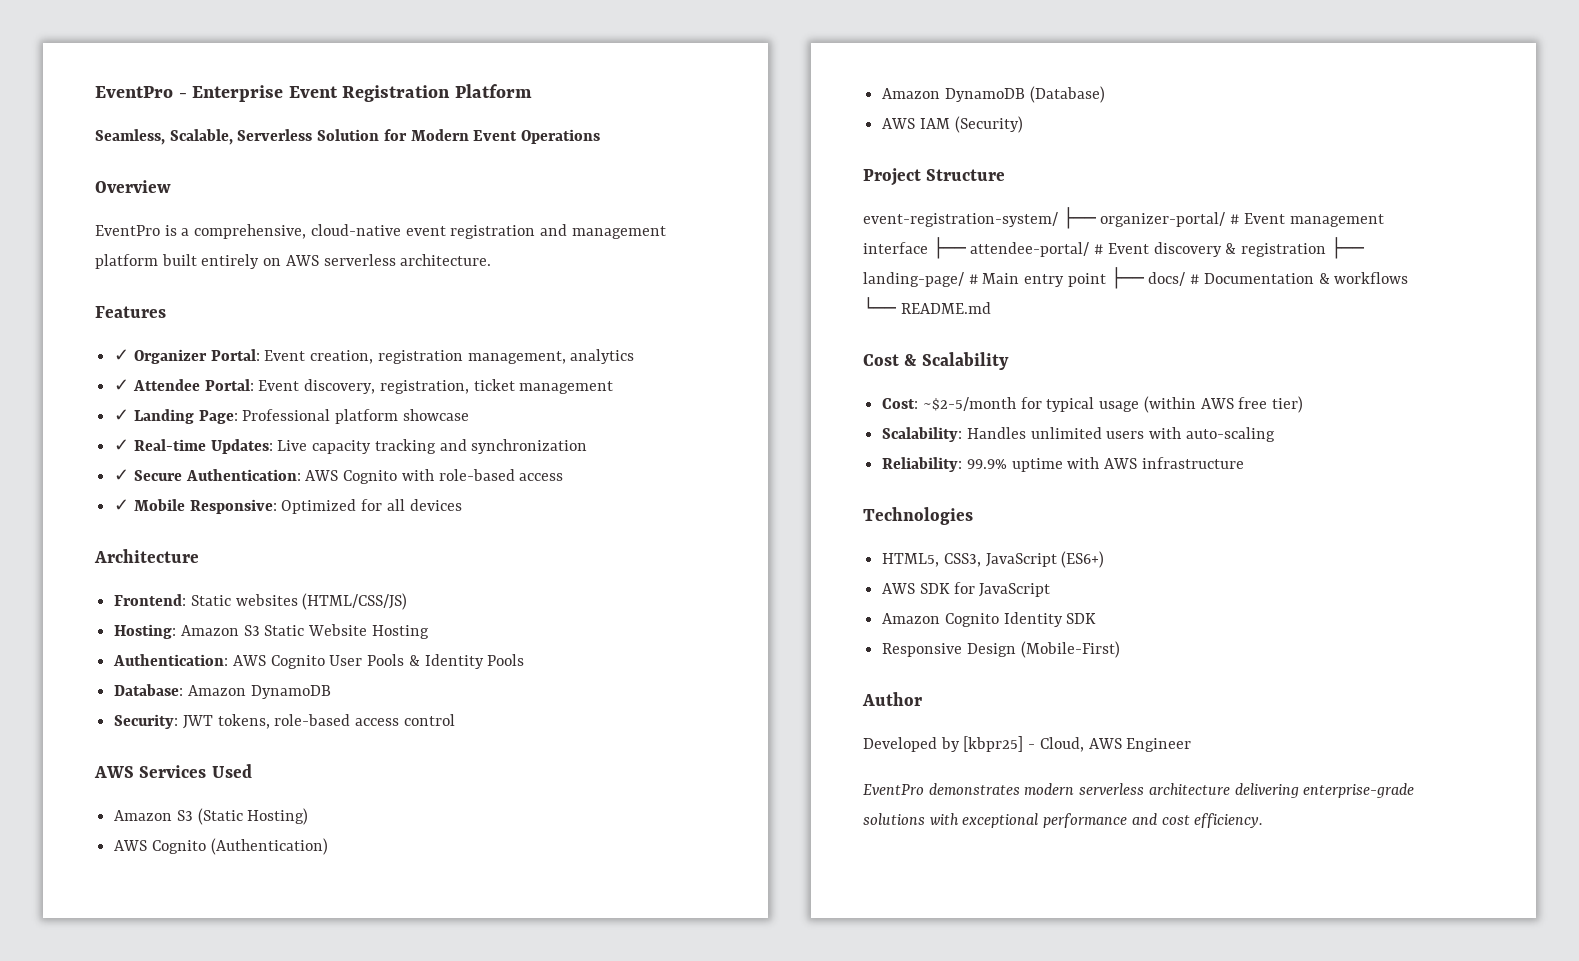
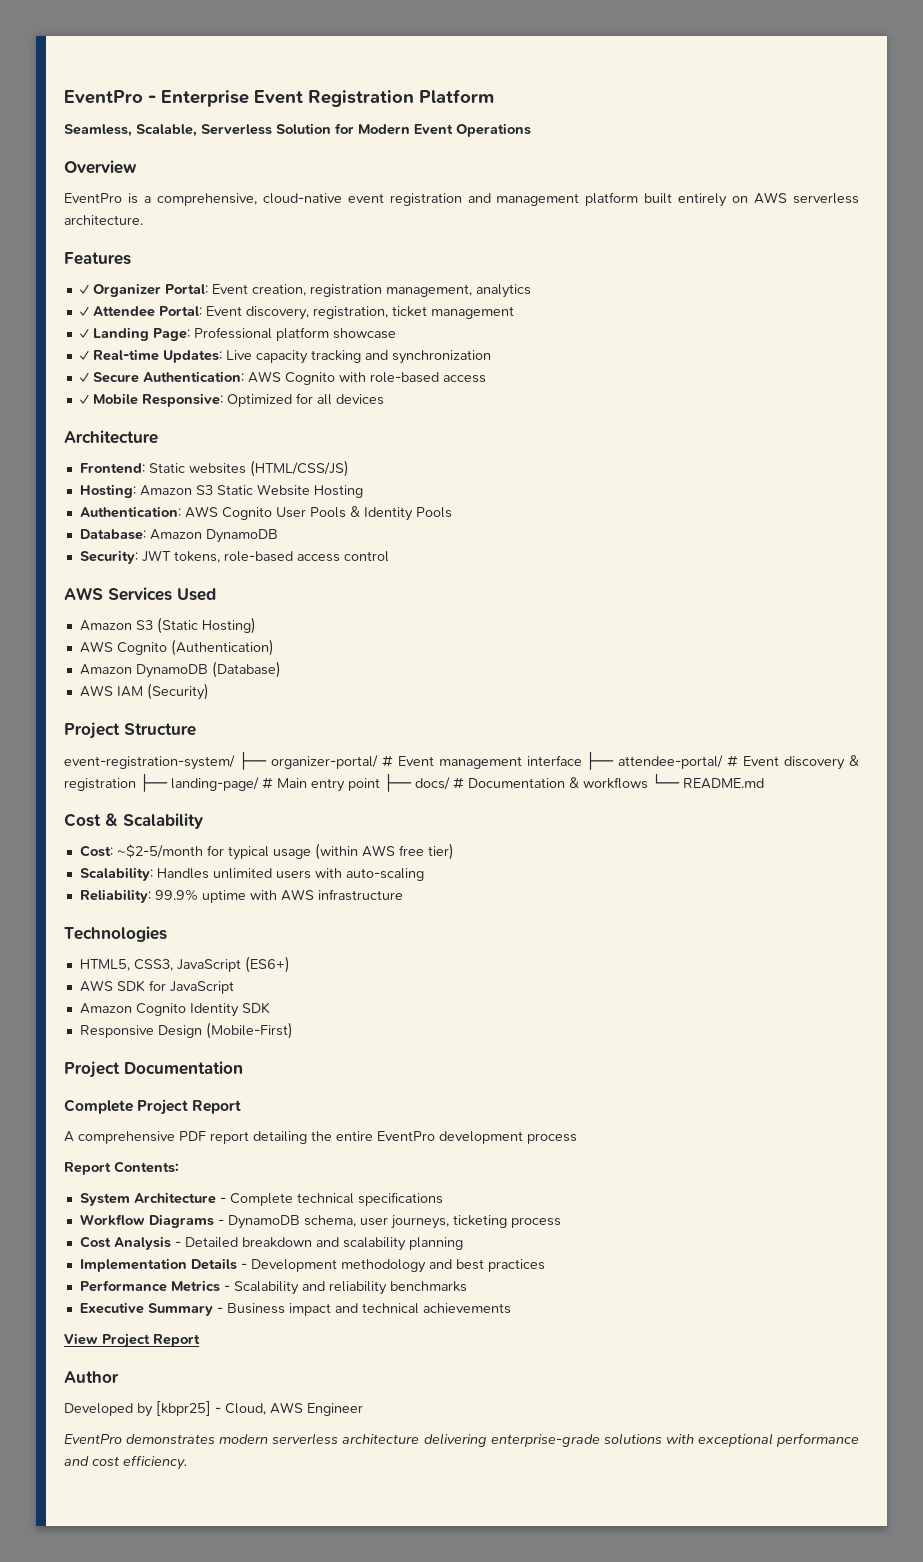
(1120, 649) none -> [64,1061,243,1078] [64,1099,242,1115] [64,1131,577,1144] [64,1161,179,1175] [79,1192,443,1206] [79,1214,561,1229] [79,1236,463,1251] [79,1258,545,1273] [79,1280,467,1295] [79,1302,511,1316] [64,1333,200,1348] // Project Documentation // Complete Project Report // A comprehensive PDF report detailing the entire EventPro development process // Report Contents: // System Architecture - Complete technical specifications // Workflow Diagrams - DynamoDB schema, user journeys, ticketing process // Cost Analysis - Detailed breakdown and scalability planning // Implementation Details - Development methodology and best practices // Performance Metrics - Scalability and reliability benchmarks // Executive Summary - Business impact and technical achievements // View Project Report

